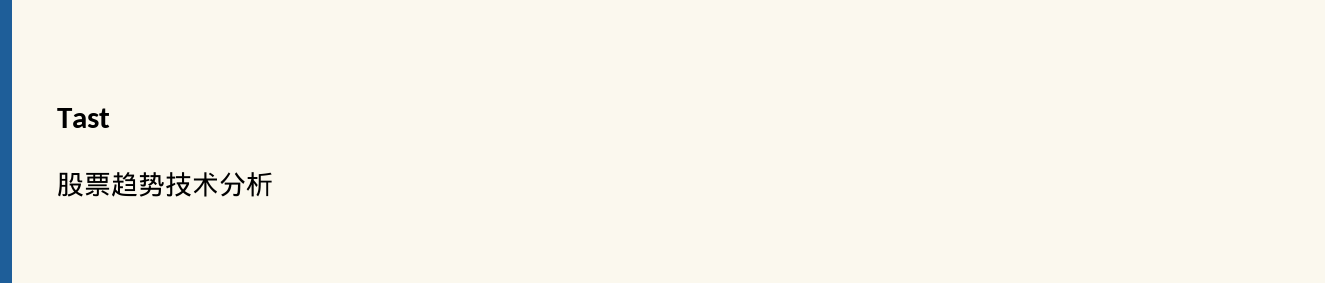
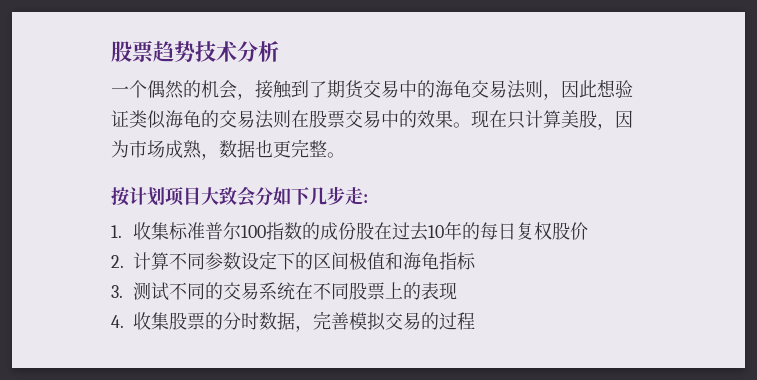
[57,108,110,128] Tast // -> (111, 51) none
(273, 184) none -> [111,79,633,100] [111,110,633,130] [111,139,345,160] [111,186,368,207] [111,221,589,241] [111,251,477,270] [111,282,458,301] [111,311,476,332] // 一个偶然的机会，接触到了期货交易中的海龟交易法则，因此想验证类似海龟的交易法则在股票交易中的效果。现在只计算美股，因为市场成熟，数据也更完整。 // 按计划项目大致会分如下几步走: // 1.收集标准普尔100指数的成份股在过去10年的每日复权股价 // 2.计算不同参数设定下的区间极值和海龟指标 // 3.测试不同的交易系统在不同股票上的表现 // 4.收集股票的分时数据，完善模拟交易的过程

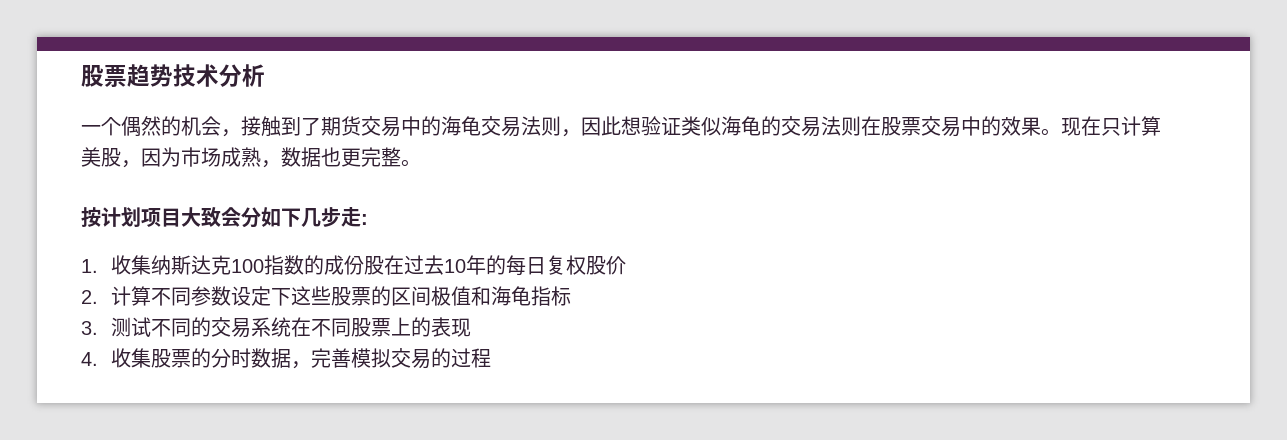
[169,222,242,240] 标准普尔 -> [151,255,232,275] 纳斯达克
(296, 261) none -> [291,286,372,306] 这些股票

